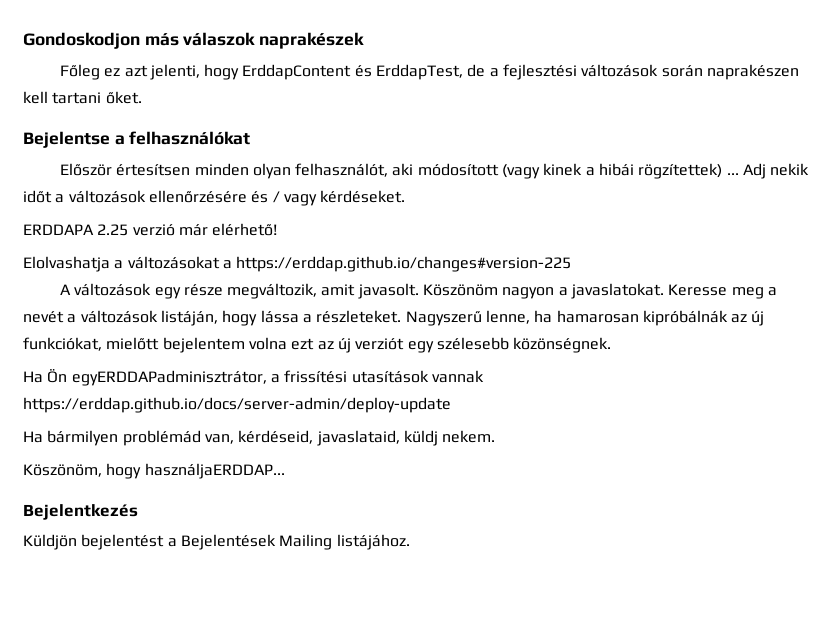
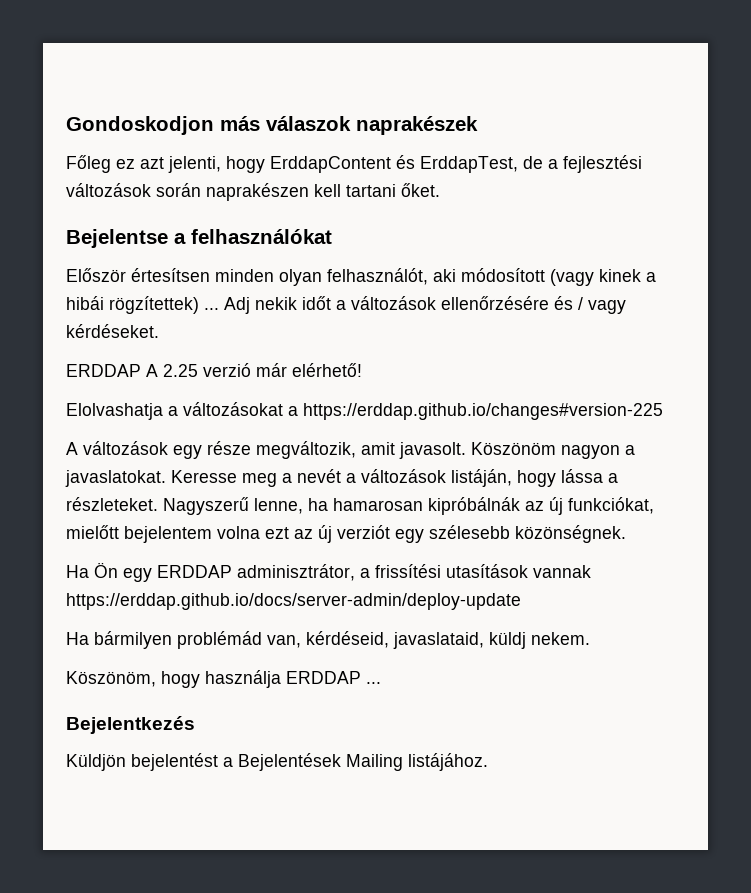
[23,224,94,235] ERDDAPA -> [66,364,158,377] ERDDAP A
[71,370,267,386] egyERDDAPadminisztrátor, -> [123,564,355,582] egy ERDDAP adminisztrátor,
[144,463,285,479] használjaERDDAP... -> [205,670,381,688] használja ERDDAP ...

